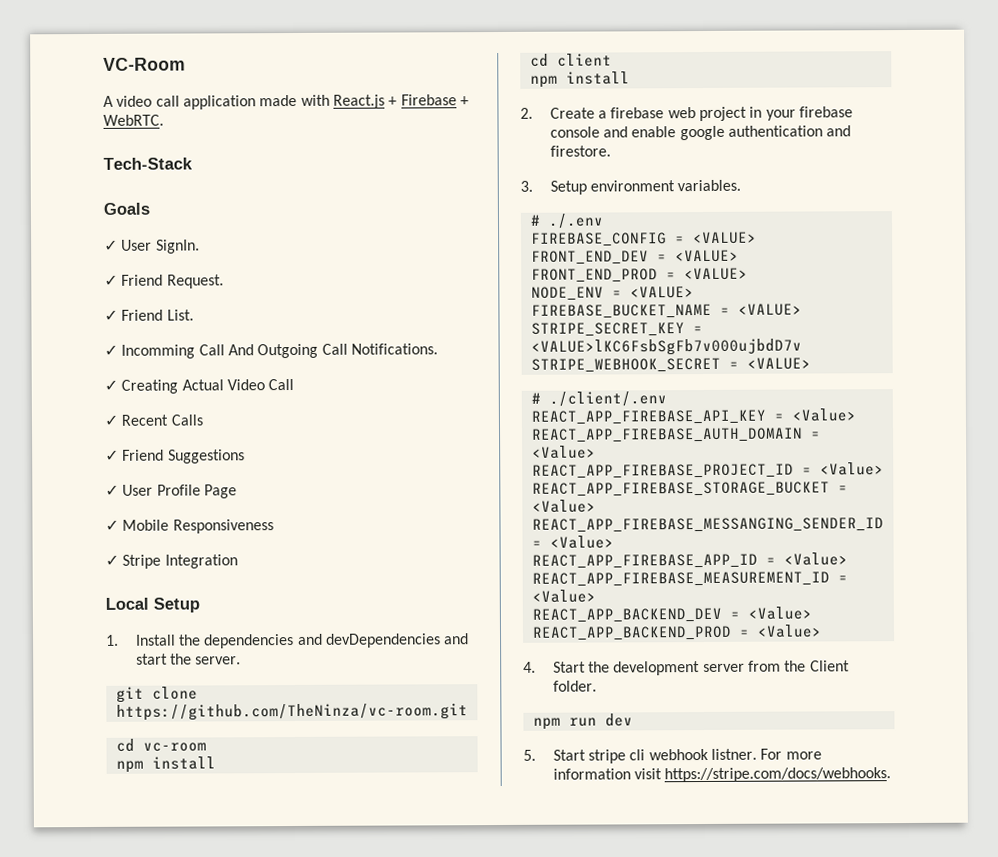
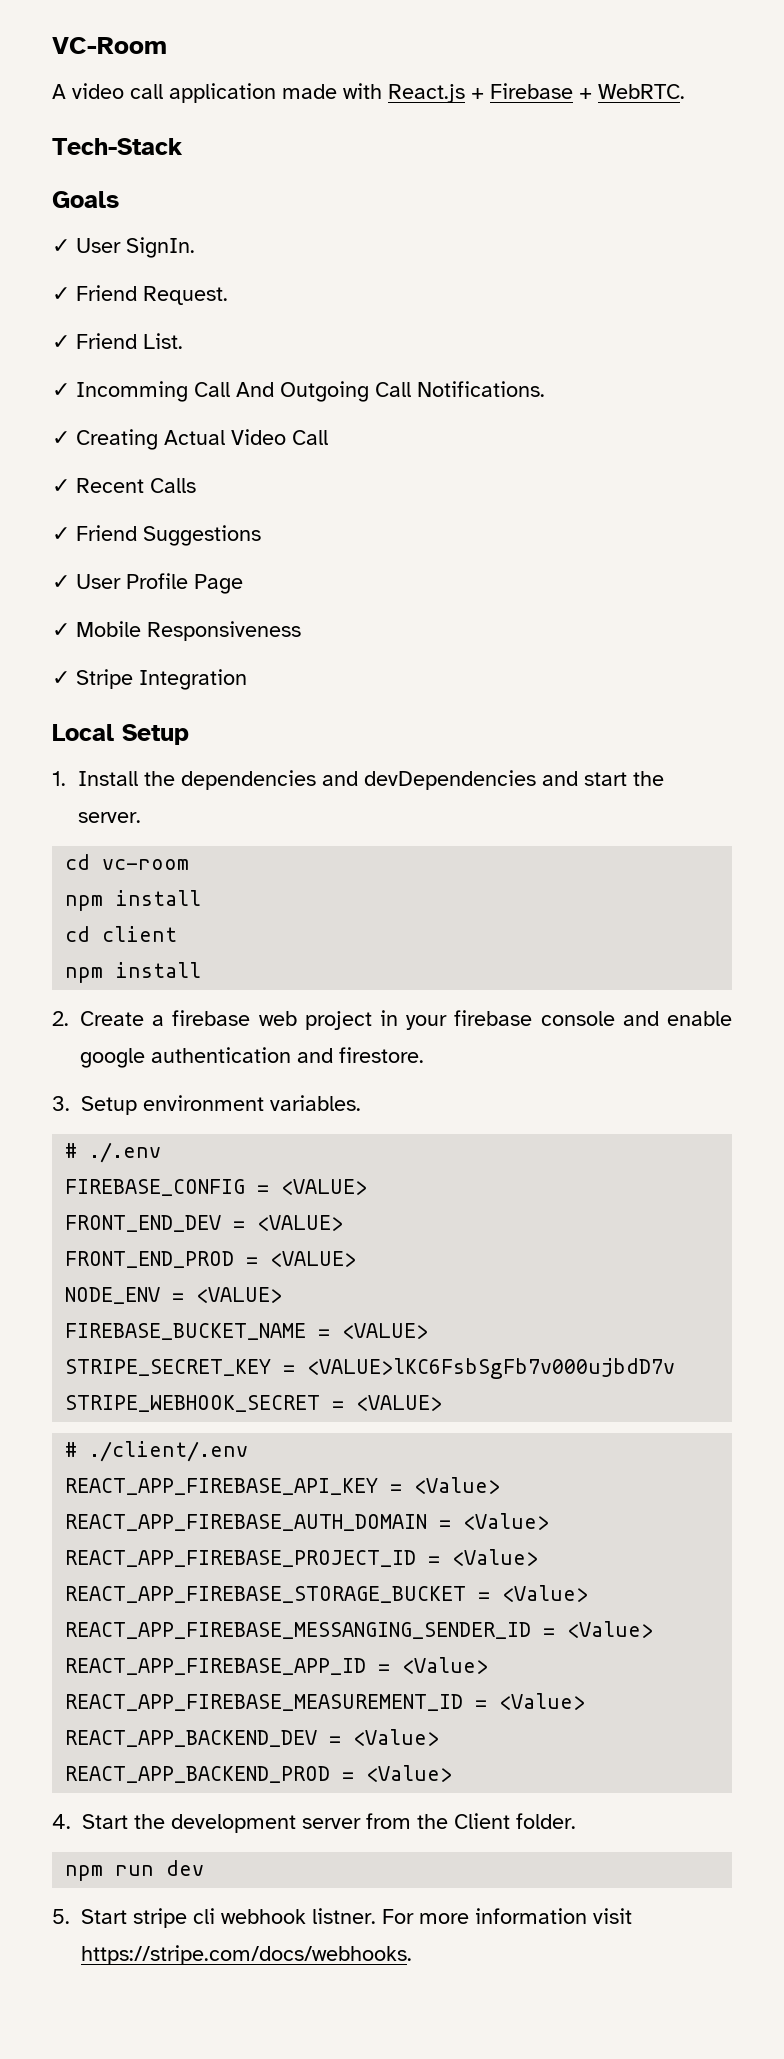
[115,686,198,703] [115,703,468,721] // git clone https://github.com/TheNinza/vc-room.git -> (141, 817) none

